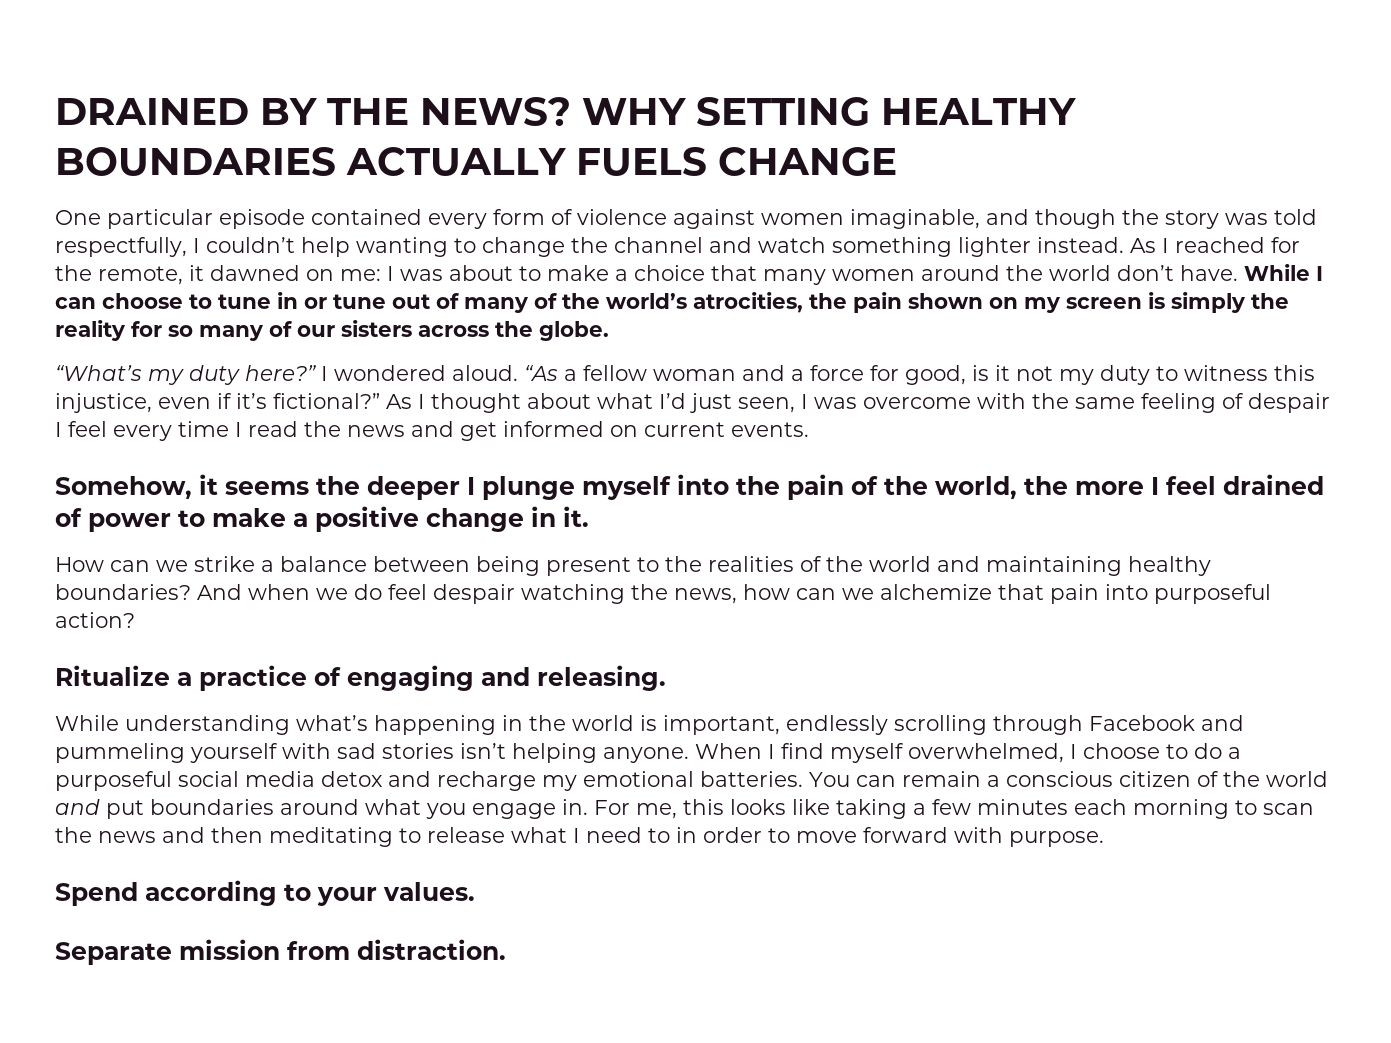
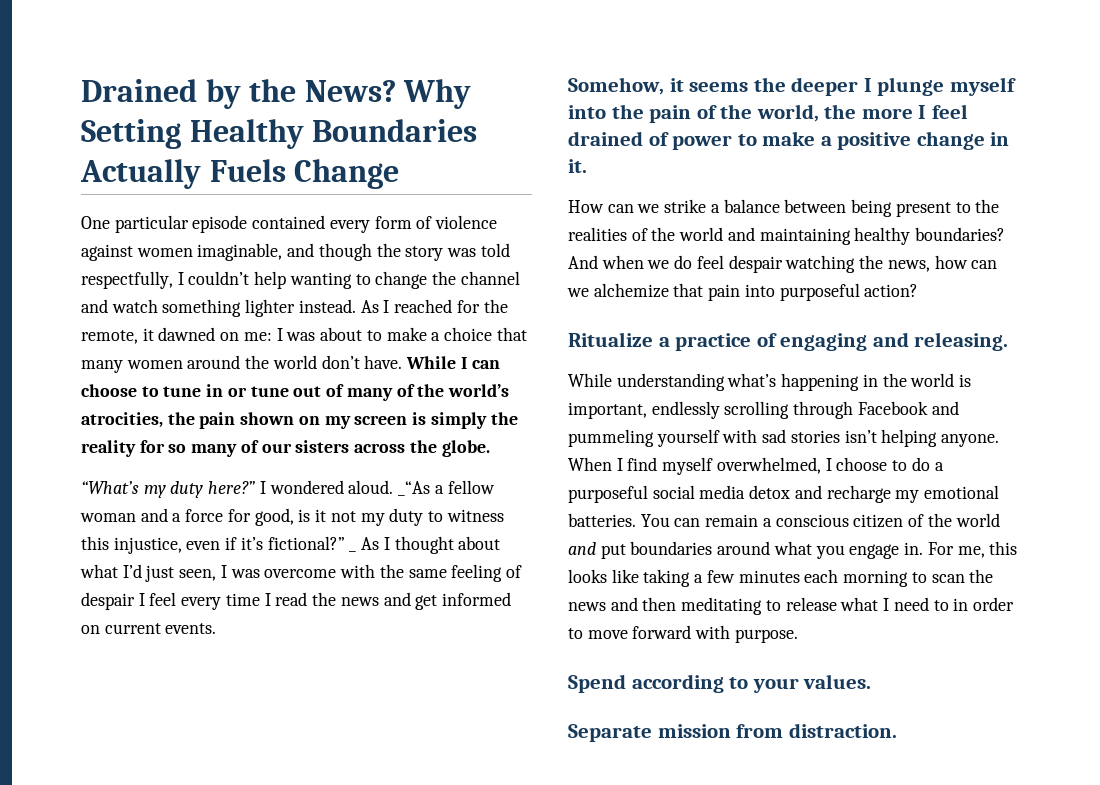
[55,97,1076,126] [55,147,897,176] DRAINED BY THE NEWS? WHY SETTING HEALTHY BOUNDARIES ACTUALLY FUELS CHANGE -> [81,79,472,109] [81,119,478,149] [80,159,400,189] Drained by the News? Why Setting Healthy Boundaries Actually Fuels Change
[524,365,558,381] “As -> [398,481,431,496] _“As
(380, 401) none -> [349,550,357,552] _

